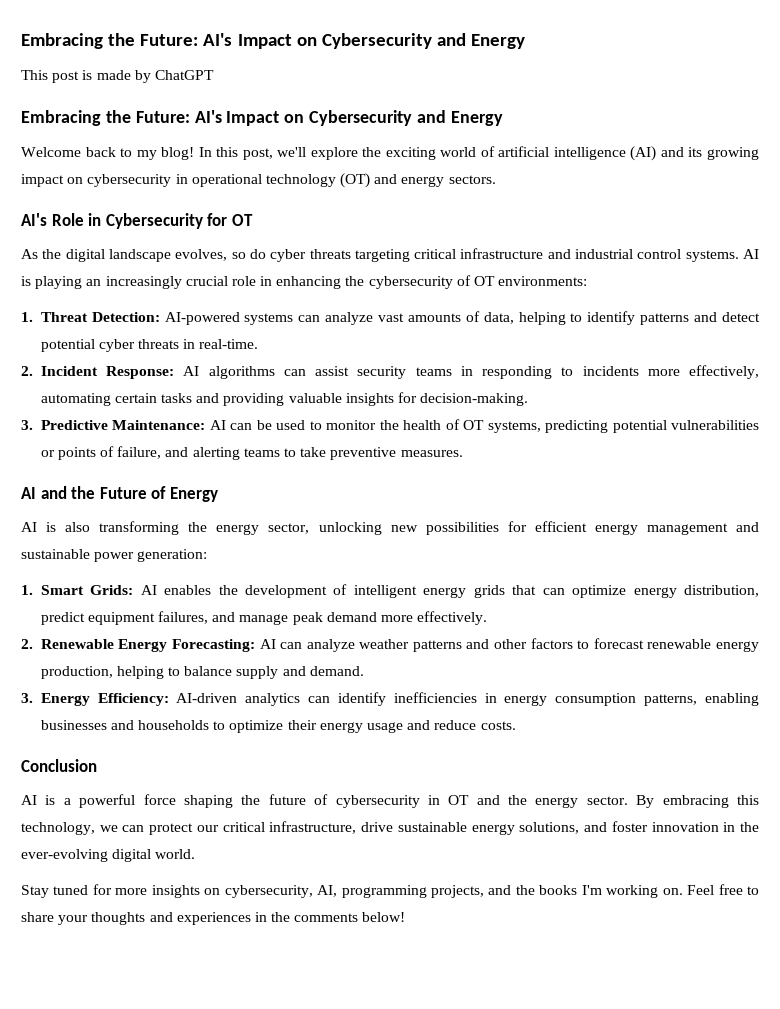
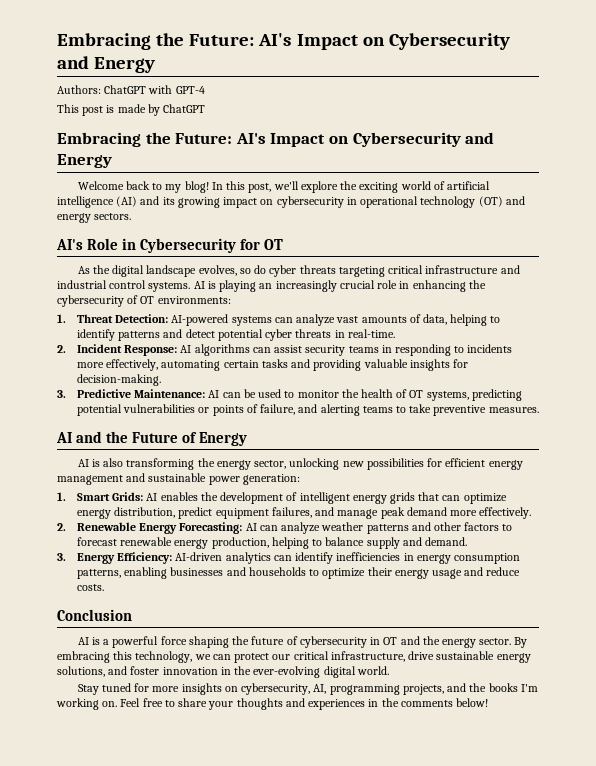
[21,33,526,49] Embracing the Future: AI's Impact on Cybersecurity and Energy -> [57,33,510,50] [57,56,156,73] [57,85,205,94] Embracing the Future: AI's Impact on Cybersecurity and Energy // Authors: ChatGPT with GPT-4

